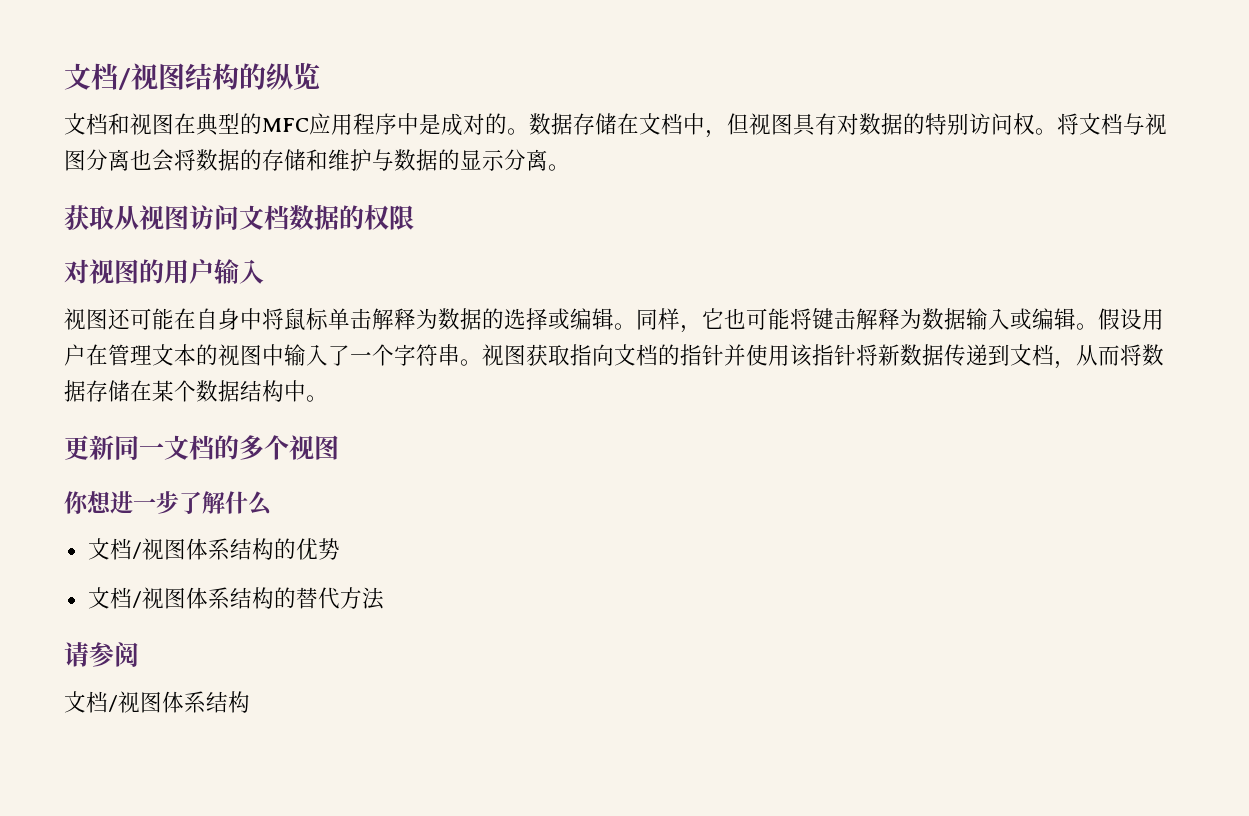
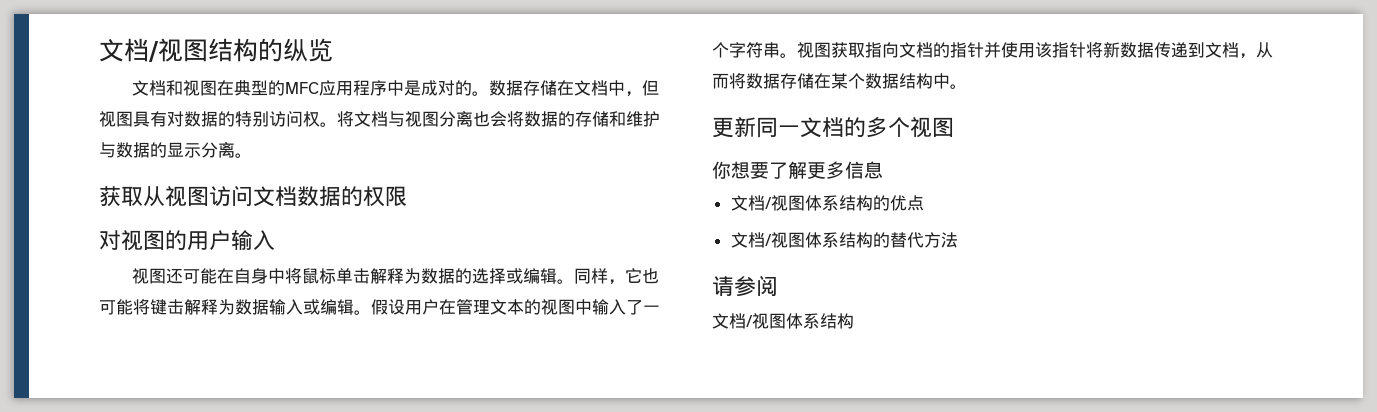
[110,491,272,516] 进一步了解什么 -> [750,161,883,179] 要了解更多信息
[317,538,340,560] 势 -> [906,195,924,211] 点

